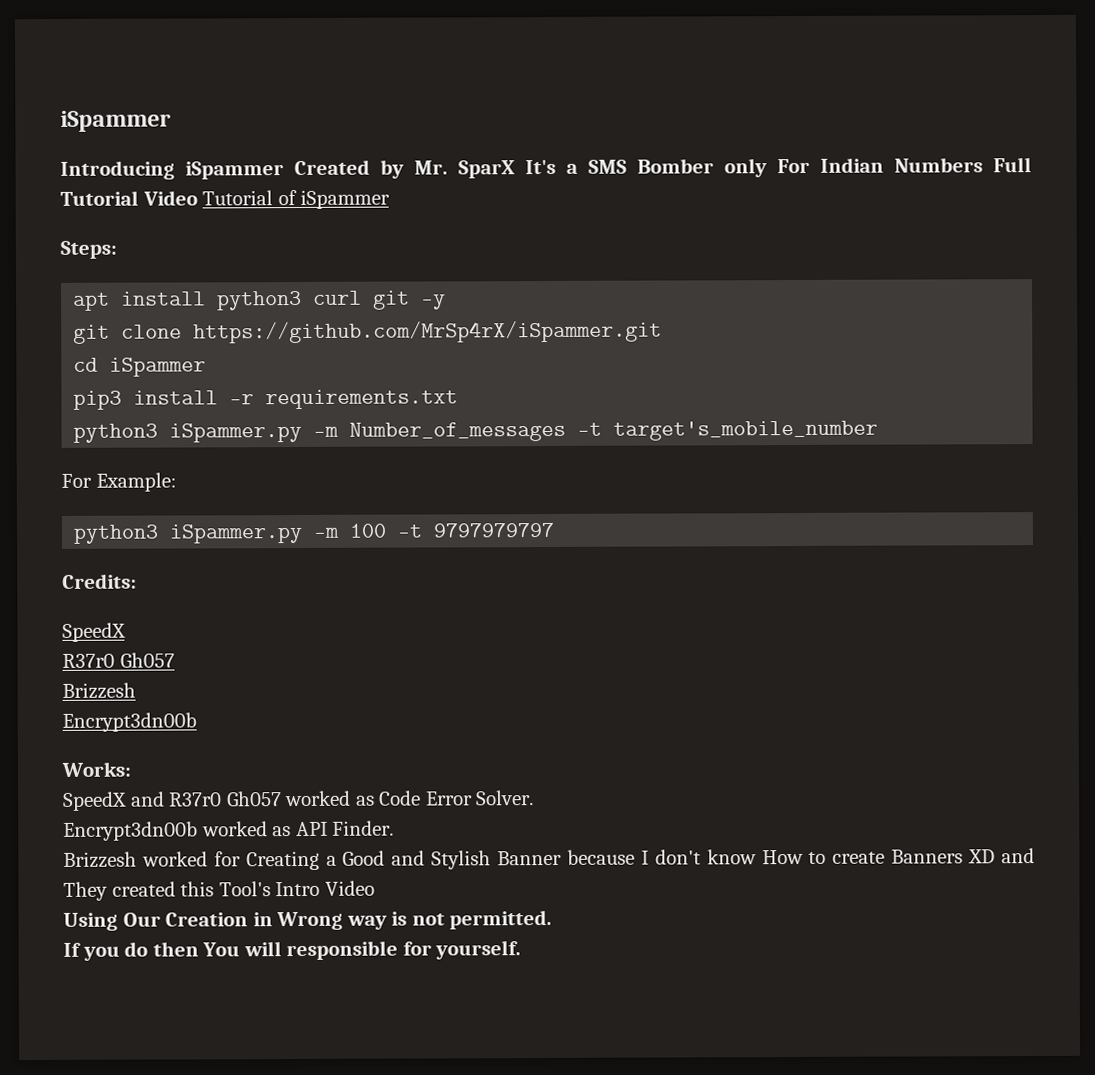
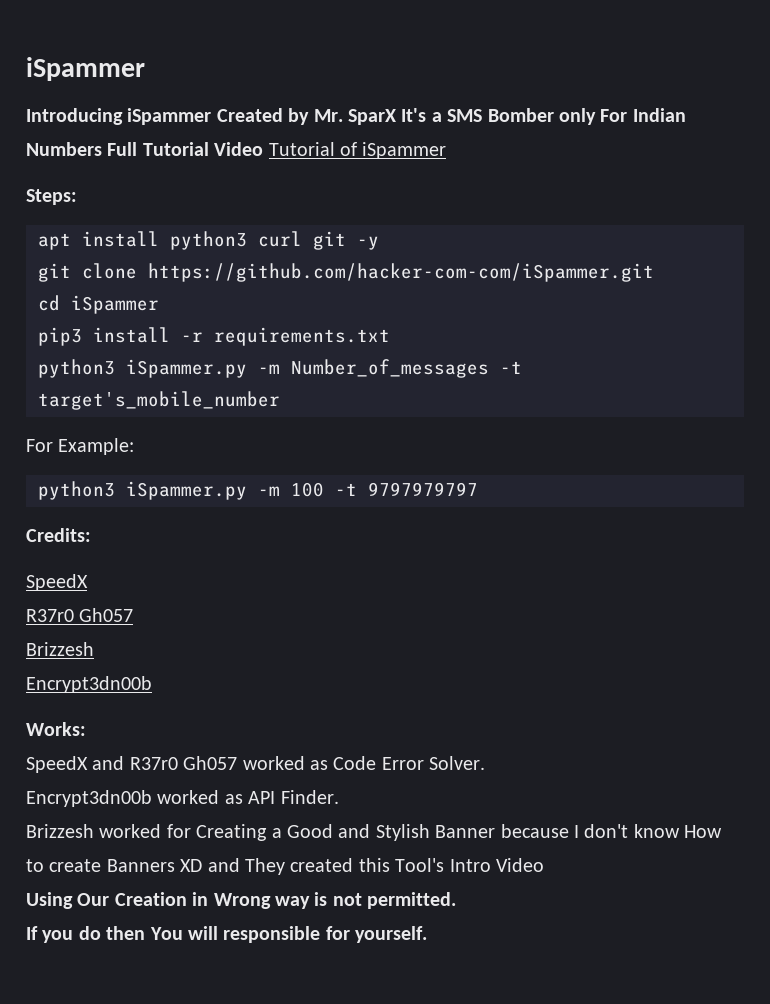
[193,320,663,344] https://github.com/MrSp4rX/iSpammer.git -> [148,263,654,282] https://github.com/hacker-com-com/iSpammer.git

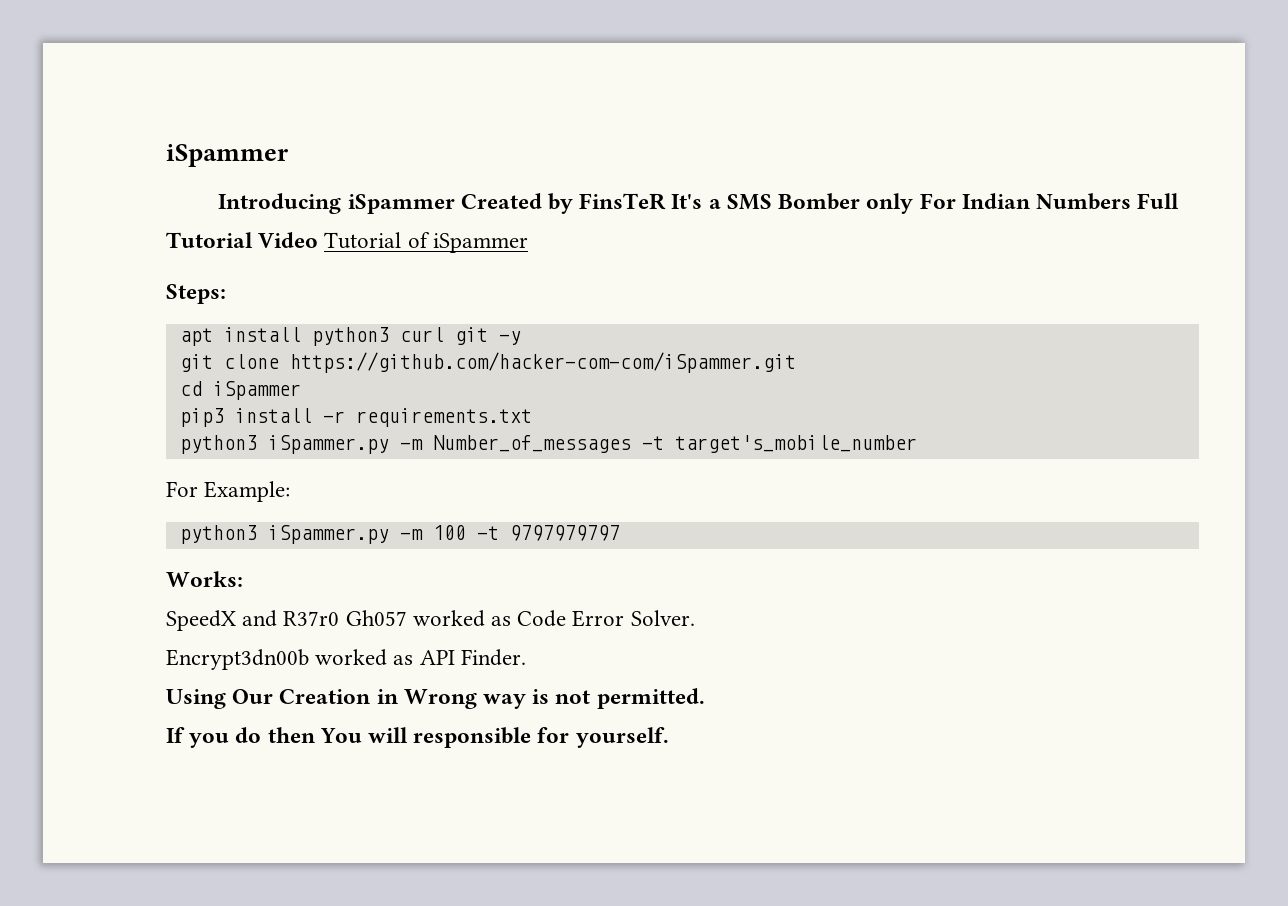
[313,109,396,125] Mr. SparX -> [579,193,667,210] FinsTeR
[26,528,91,542] [26,574,88,591] [26,608,134,622] [26,642,94,656] [26,676,152,693] // Credits: // SpeedX // R37r0 Gh057 // Brizzesh // Encrypt3dn00b -> (620, 533) none
[26,824,723,841] [26,858,544,875] // Brizzesh worked for Creating a Good and Stylish Banner because I don't know How to create Banners XD and They created this Tool's Intro Video -> (526, 657) none

